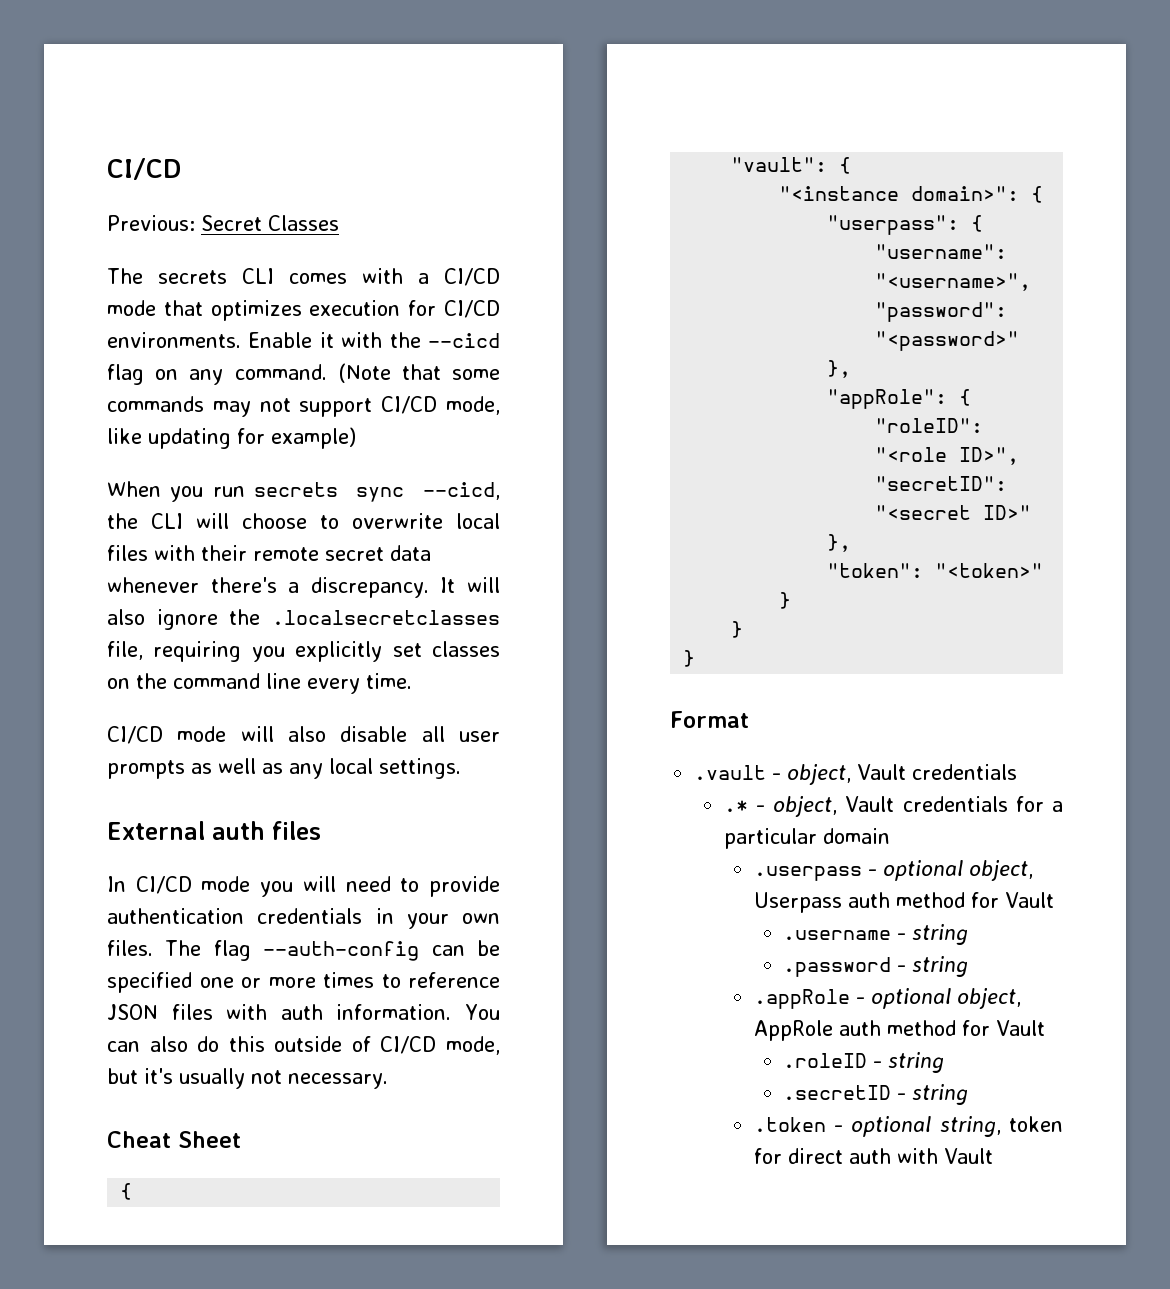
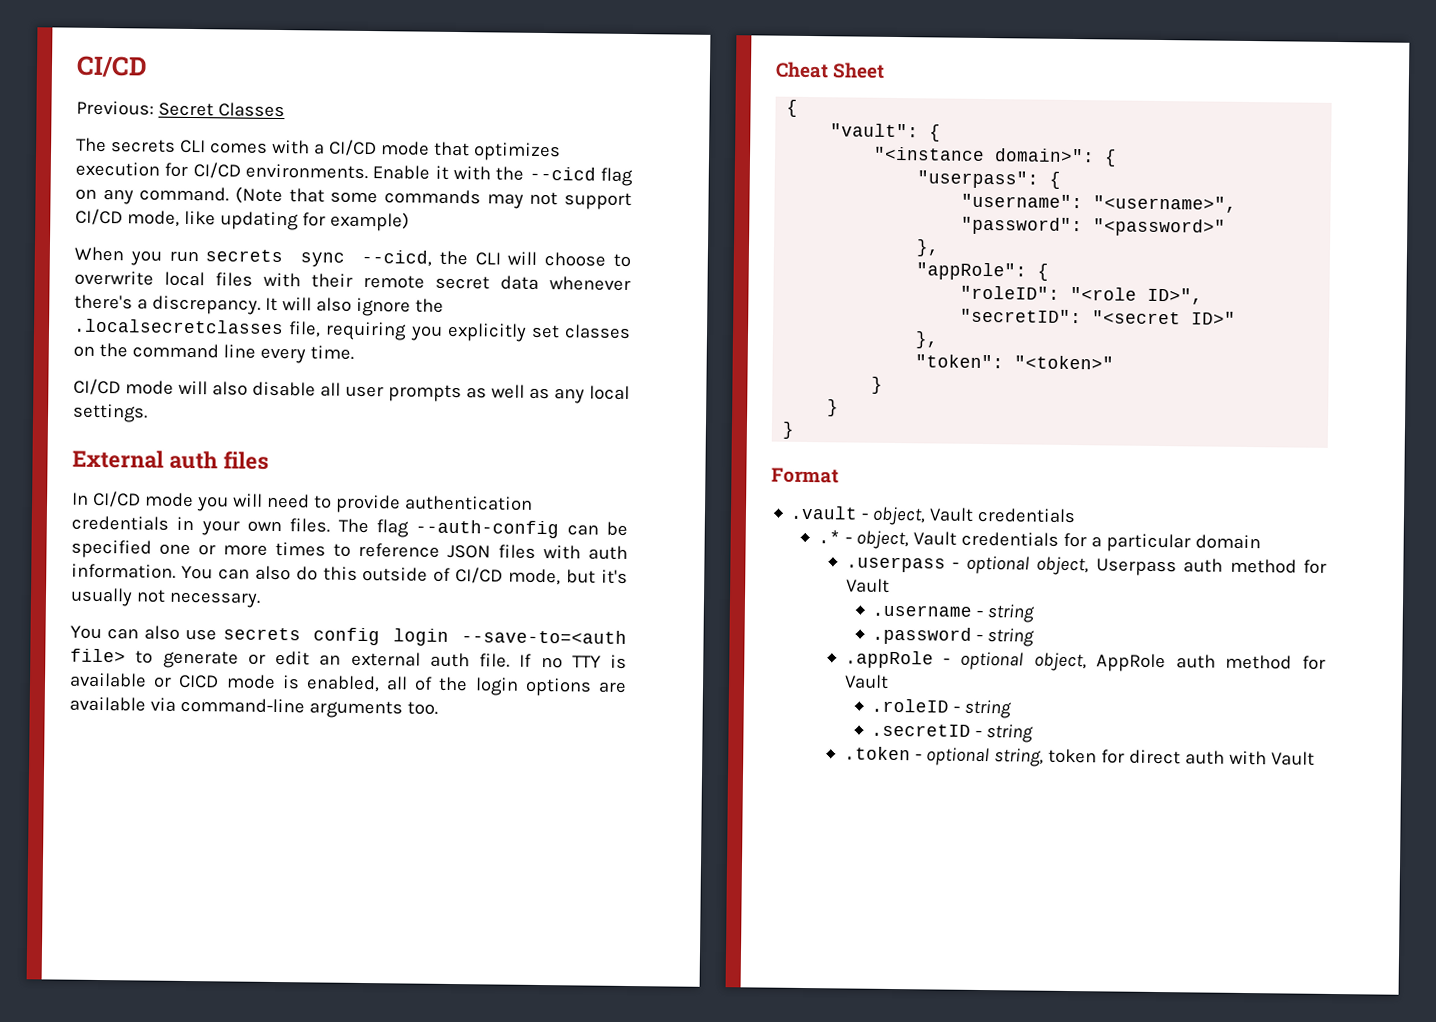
(388, 1081) none -> [70,625,627,646] [70,648,627,669] [69,672,627,697] [69,696,438,719] // You can also use secrets config login --save-to=<auth file> to generate or edit an external auth file. If no TTY is available or CICD mode is enabled, all of the login options are available via command-line arguments too.

